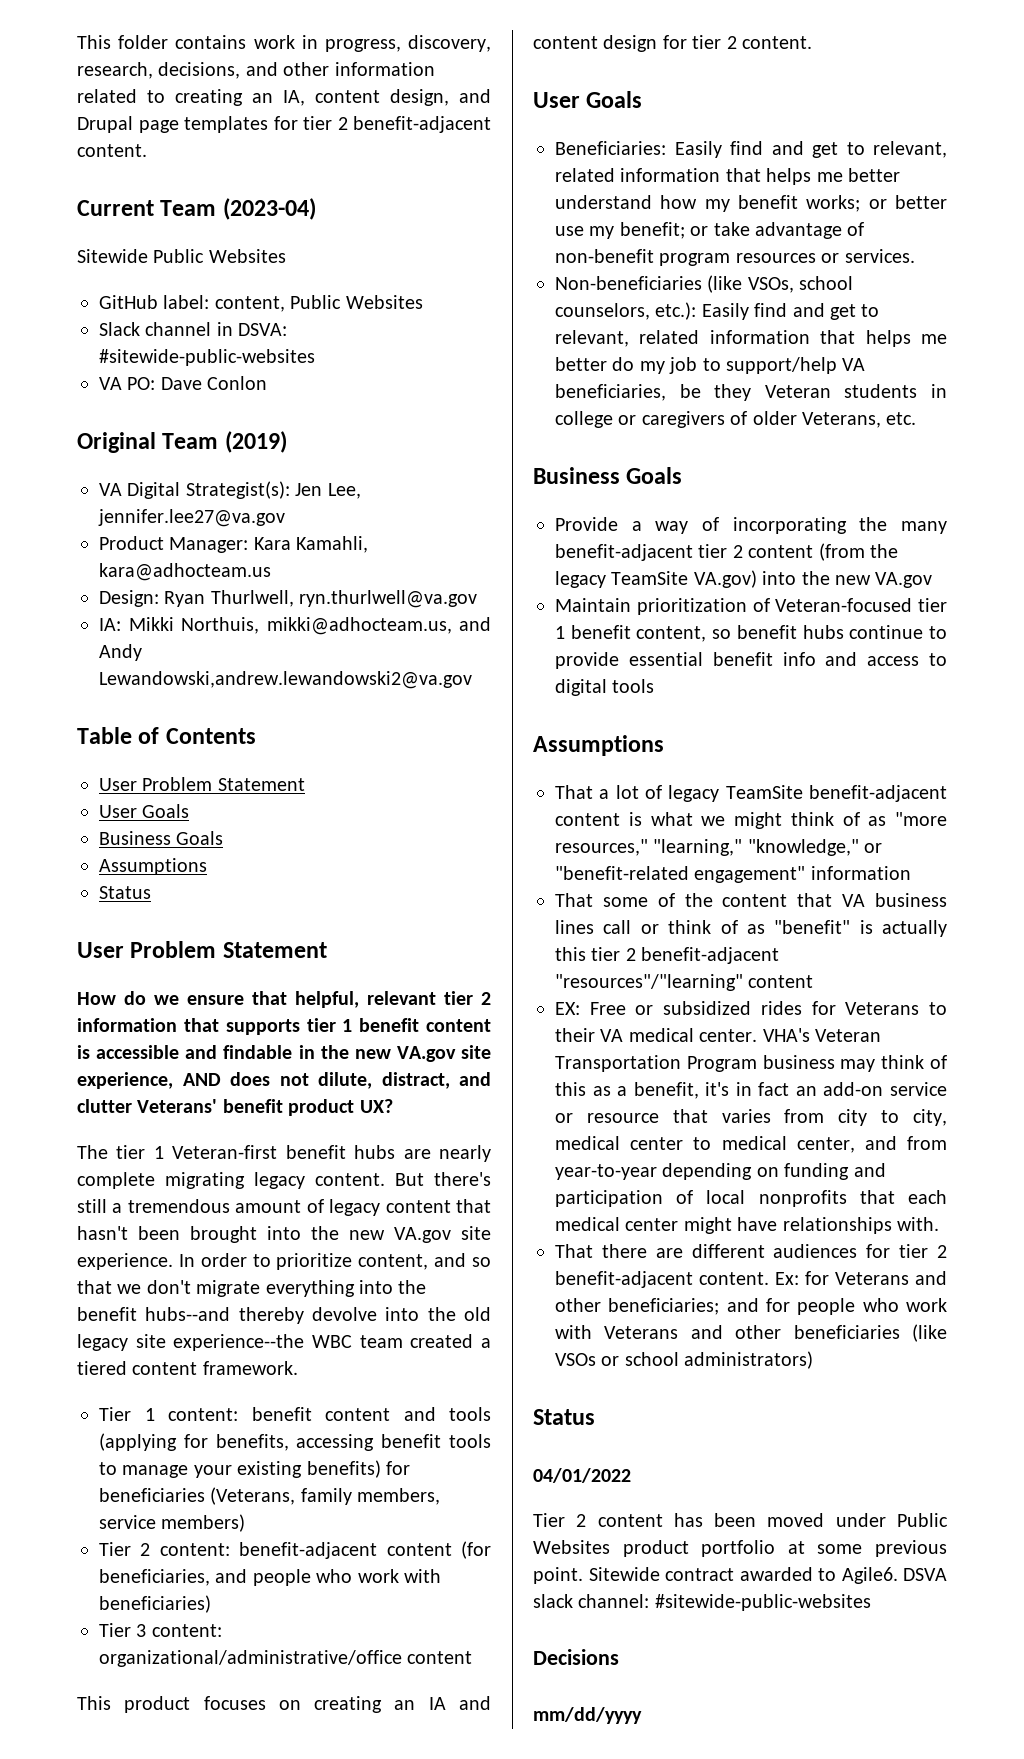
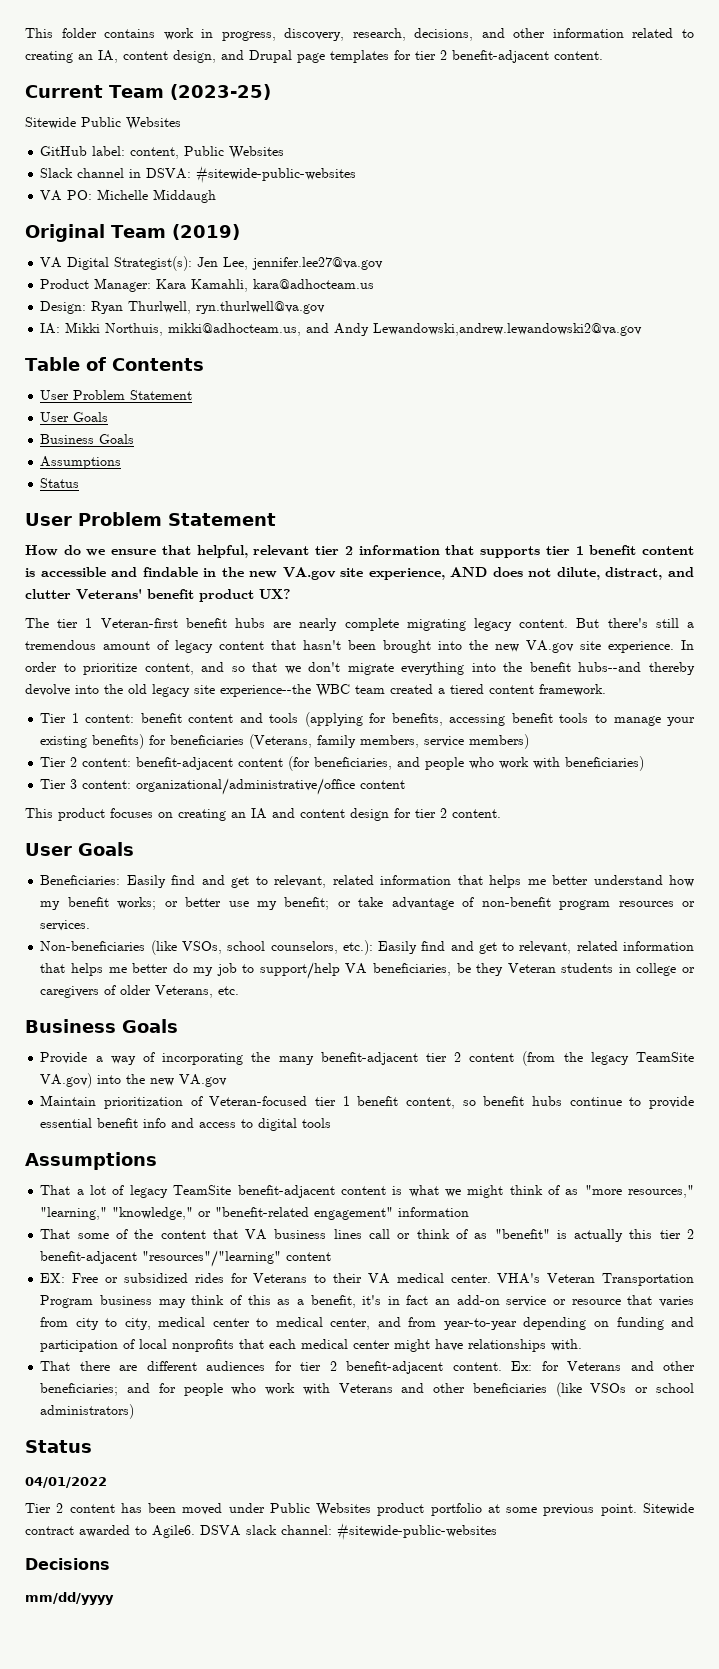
[222,198,316,220] (2023-04) -> [169,84,271,100] (2023-25)
[160,376,268,390] Dave Conlon -> [97,189,217,203] Michelle Middaugh

